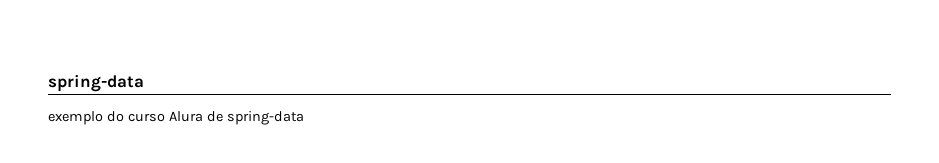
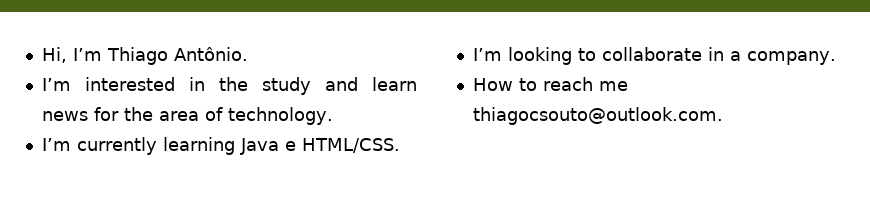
[48,74,144,92] [48,111,304,125] spring-data // exemplo do curso Alura de spring-data -> [41,47,248,65] [41,77,417,95] [41,107,333,125] [41,137,400,155] [472,47,836,65] [472,77,628,91] [472,107,723,125] Hi, I’m Thiago Antônio. // I’m interested in the study and learn news for the area of technology. // I’m currently learning Java e HTML/CSS. // I’m looking to collaborate in a company. // How to reach me thiagocsouto@outlook.com.

